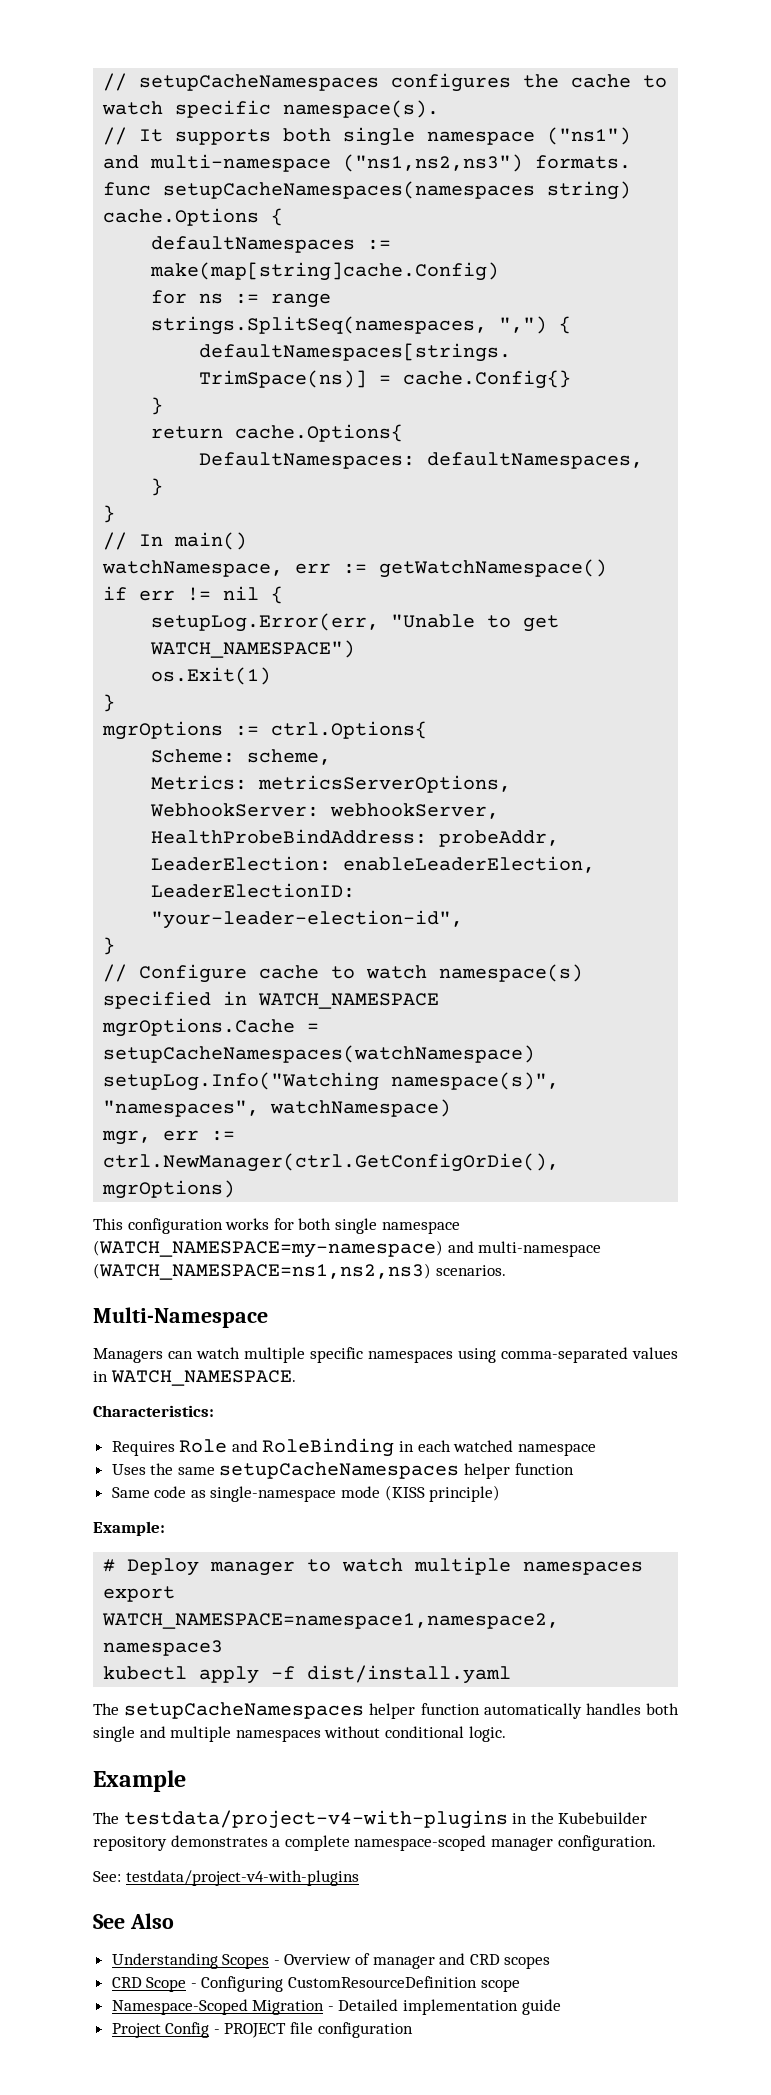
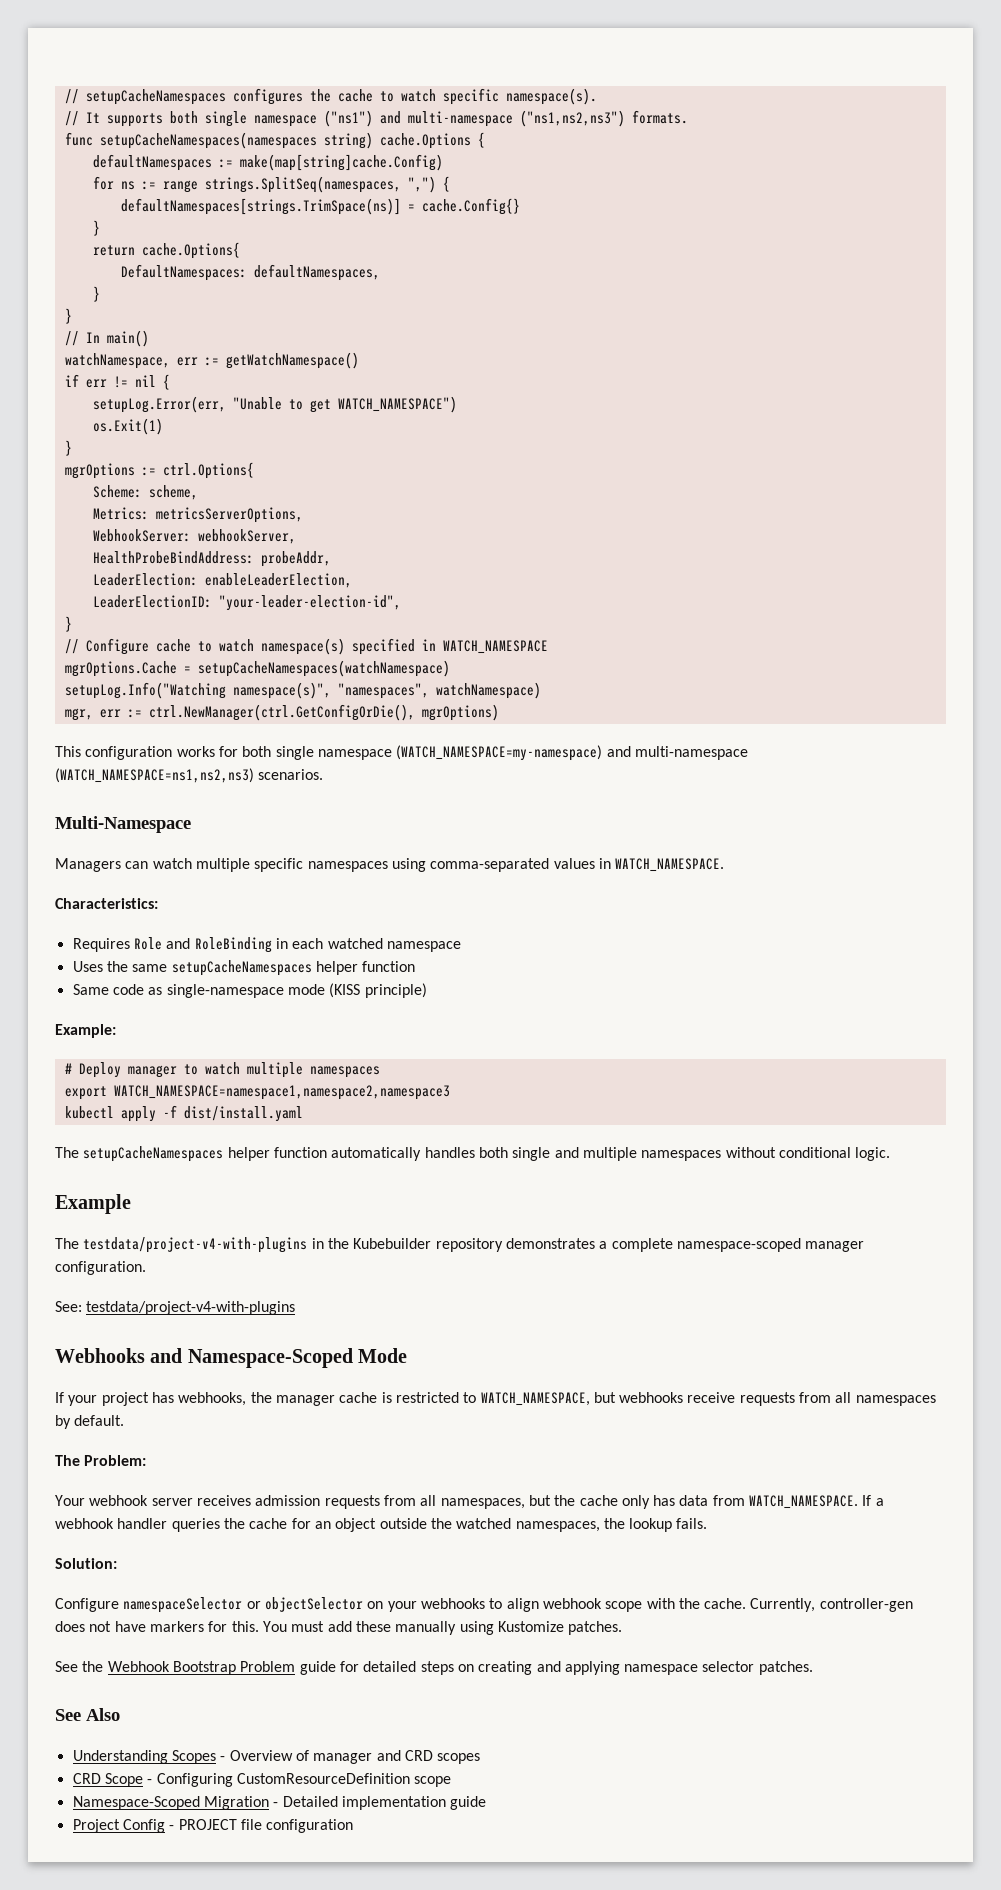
(359, 1878) none -> [55,1348,408,1368] [55,1392,936,1406] [55,1415,125,1429] [55,1455,147,1466] [55,1495,884,1509] [55,1518,708,1532] [55,1558,117,1569] [55,1597,913,1613] [55,1621,623,1635] [55,1661,813,1675] // Webhooks and Namespace-Scoped Mode // If your project has webhooks, the manager cache is restricted to WATCH_NAMESPACE, but webhooks receive requests from all namespaces by default. // The Problem: // Your webhook server receives admission requests from all namespaces, but the cache only has data from WATCH_NAMESPACE. If a webhook handler queries the cache for an object outside the watched namespaces, the lookup fails. // Solution: // Configure namespaceSelector or objectSelector on your webhooks to align webhook scope with the cache. Currently, controller-gen does not have markers for this. You must add these manually using Kustomize patches. // See the Webhook Bootstrap Problem guide for detailed steps on creating and applying namespace selector patches.

